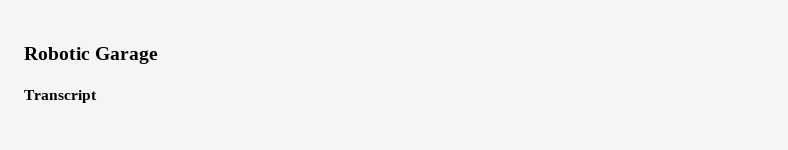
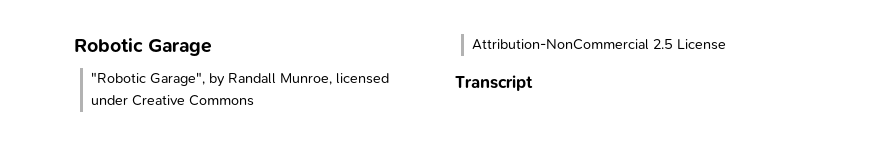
(159, 55) none -> [90,72,389,87] [90,95,254,106] [471,39,726,50] // "Robotic Garage", by Randall Munroe, licensed under Creative Commons Attribution-NonCommercial 2.5 License

